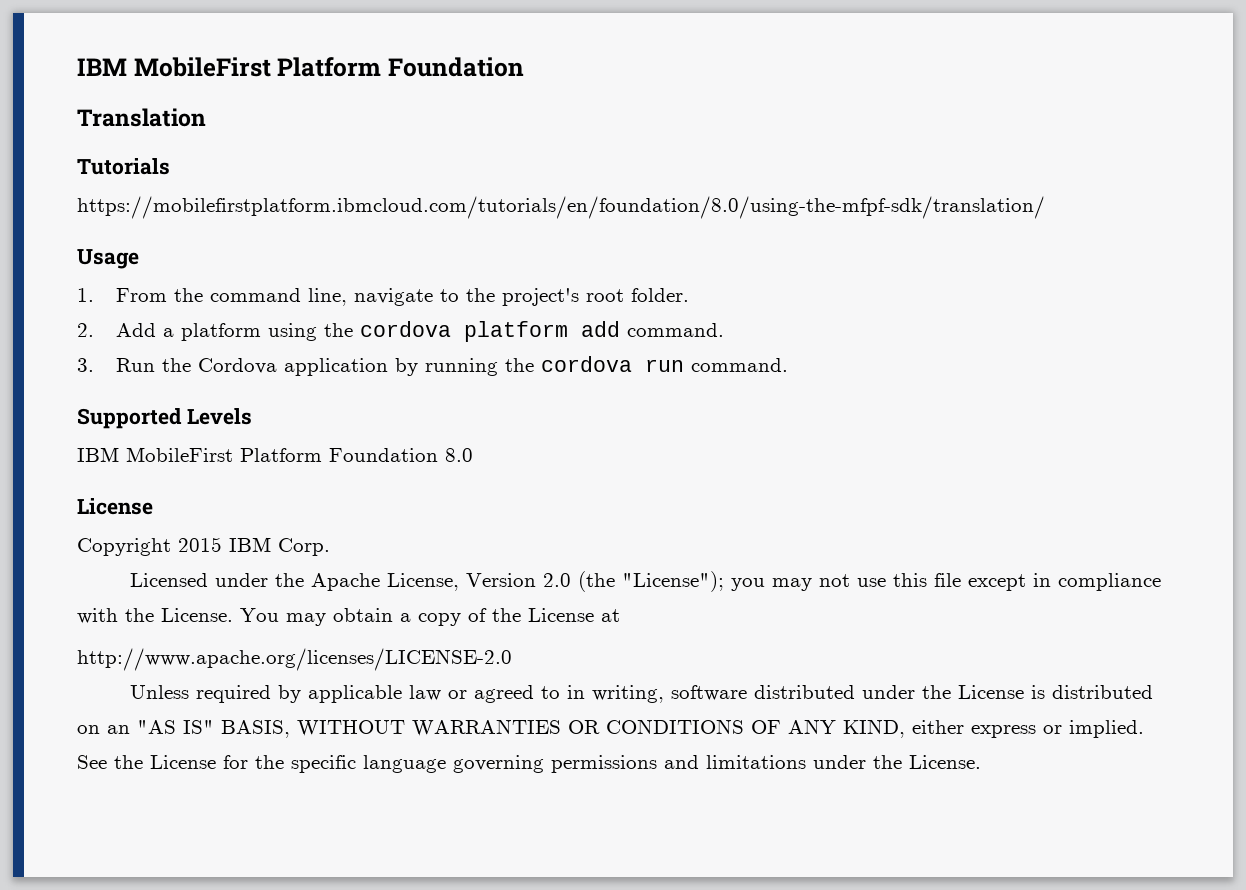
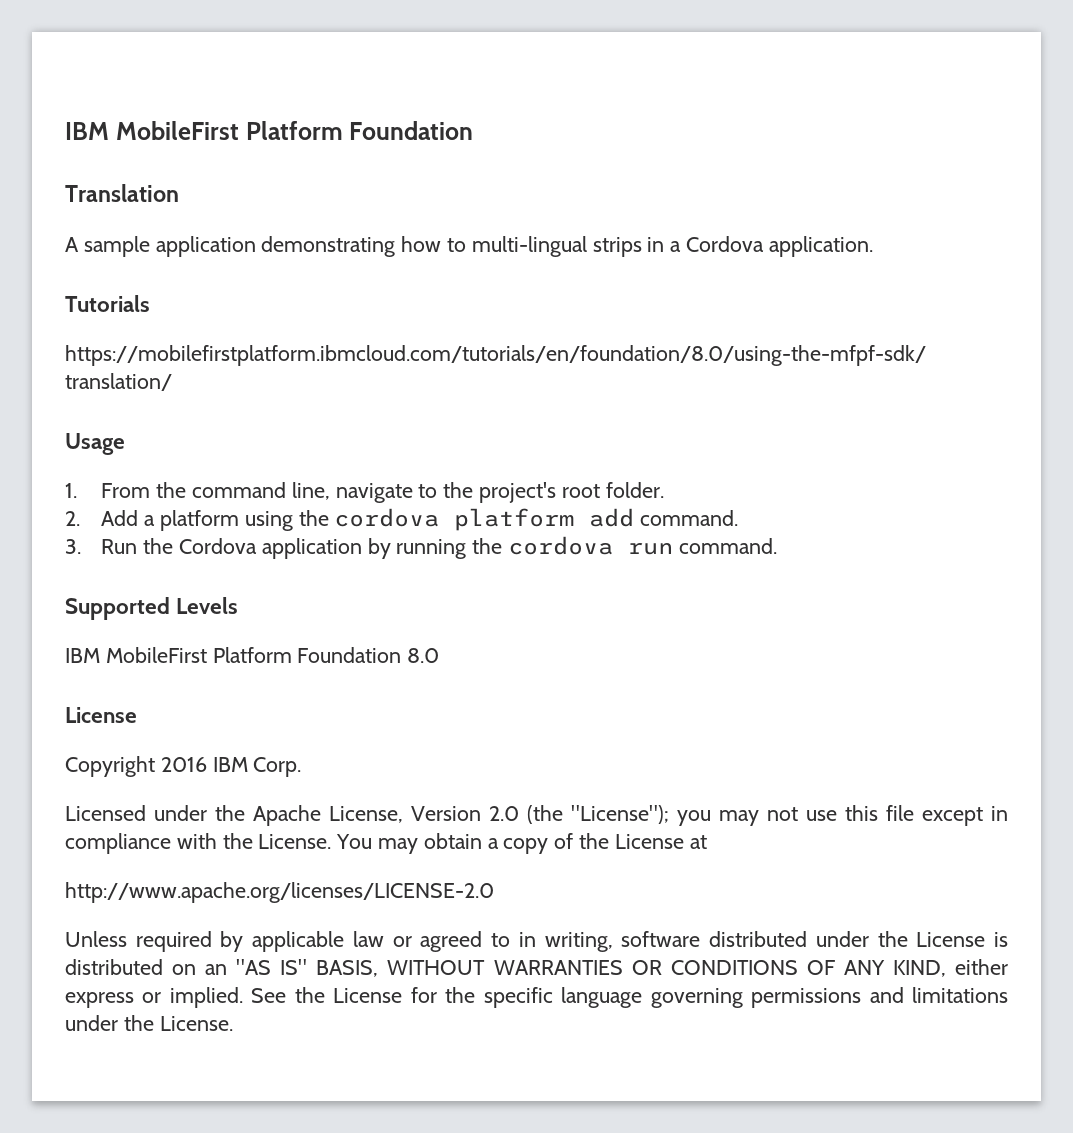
(206, 117) none -> [65,236,873,257] // A sample application demonstrating how to multi-lingual strips in a Cordova application.
[178,537,222,552] 2015 -> [160,757,207,772] 2016

